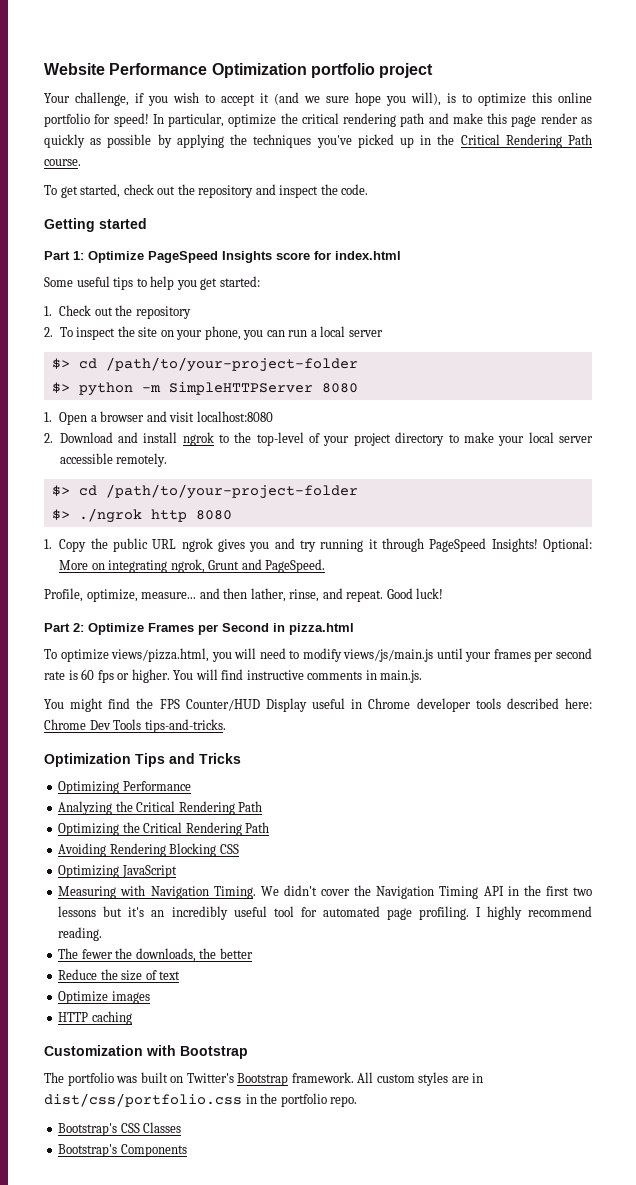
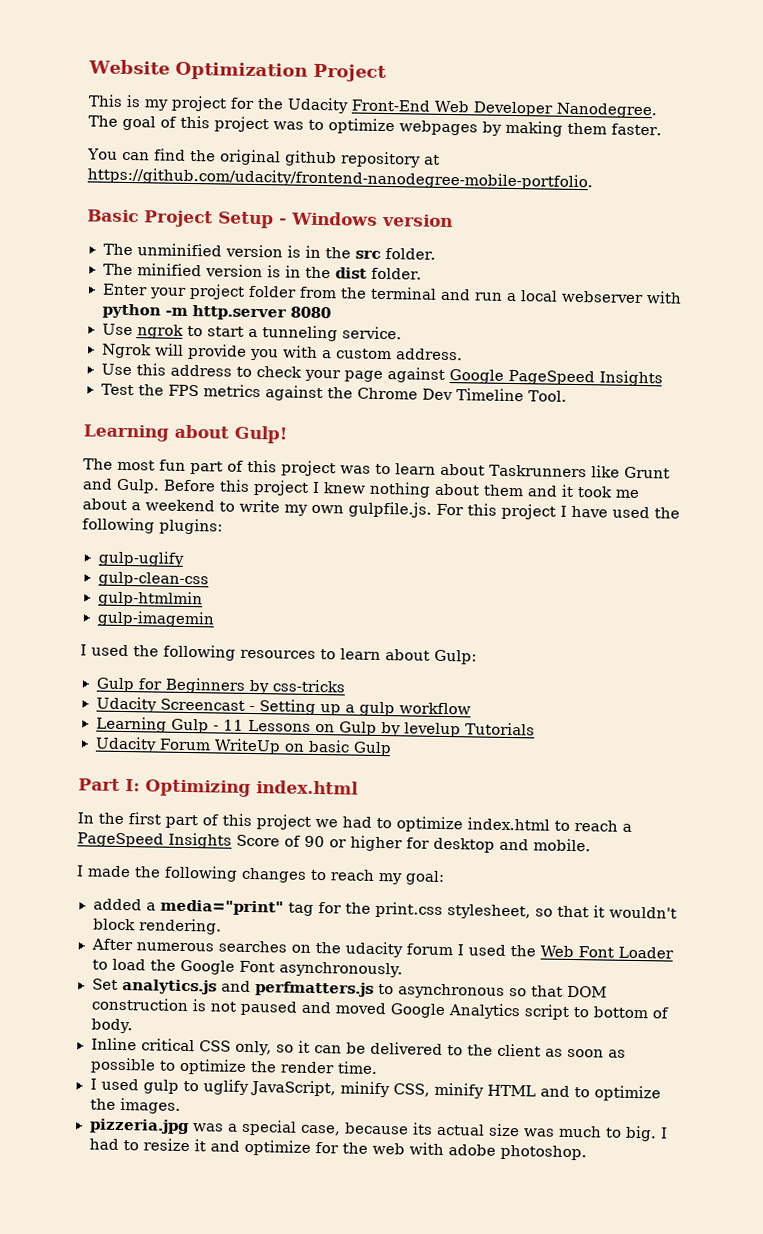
[109,63,434,78] [44,92,592,106] [44,113,592,127] [44,134,593,148] [44,159,81,166] [44,184,369,198] [44,218,147,232] [44,251,401,263] [44,276,260,290] [44,305,191,319] [44,326,383,340] [51,357,358,372] [51,382,358,396] [44,411,273,425] [44,432,594,446] [59,453,168,467] [51,484,358,499] [51,508,232,523] [44,538,592,552] [59,559,326,573] [44,588,444,602] [44,623,354,635] [44,648,593,662] [44,669,423,683] [44,698,592,712] [44,719,226,733] [44,753,241,767] [58,781,191,794] [58,801,263,815] [58,822,270,836] [58,843,239,857] [58,865,177,878] [58,885,592,899] [58,906,593,920] [58,927,103,941] [58,948,253,962] [58,969,181,981] [58,991,150,1004] [58,1011,132,1025] [44,1045,248,1059] [44,1072,484,1086] [44,1093,358,1107] [58,1122,182,1136] [58,1144,187,1157] Performance Optimization portfolio project // Your challenge, if you wish to accept it (and we sure hope you will), is to optimize this online portfolio for speed! In particular, optimize the critical rendering path and make this page render as quickly as possible by applying the techniques you've picked up in the Critical Rendering Path course. // To get started, check out the repository and inspect the code. // Getting started // Part 1: Optimize PageSpeed Insights score for index.html // Some useful tips to help you get started: // 1. Check out the repository // 2. To inspect the site on your phone, you can run a local server // $> cd /path/to/your-project-folder // $> python -m SimpleHTTPServer 8080 // 1. Open a browser and visit localhost:8080 // 2. Download and install ngrok to the top-level of your project directory to make your local server accessible remotely. // $> cd /path/to/your-project-folder // $> ./ngrok http 8080 // 1. Copy the public URL ngrok gives you and try running it through PageSpeed Insights! Optional: More on integrating ngrok, Grunt and PageSpeed. // Profile, optimize, measure... and then lather, rinse, and repeat. Good luck! // Part 2: Optimize Frames per Second in pizza.html // To optimize views/pizza.html, you will need to modify views/js/main.js until your frames per second rate is 60 fps or higher. You will find instructive comments in main.js. // You might find the FPS Counter/HUD Display useful in Chrome developer tools described here: Chrome Dev Tools tips-and-tricks. // Optimization Tips and Tricks // Optimizing Performance // Analyzing the Critical Rendering Path // Optimizing the Critical Rendering Path // Avoiding Rendering Blocking CSS // Optimizing JavaScript // Measuring with Navigation Timing. We didn't cover the Navigation Timing API in the first two lessons but it's an incredibly useful tool for automated page profiling. I highly recommend reading. // The fewer the downloads, the better // Reduce the size of text // Optimize images // HTTP caching // Customization with Bootstrap // The portfolio was built on Twitter's Bootstrap framework. All custom styles are in dist/css/portfolio.css in the portfolio repo. // Bootstrap's CSS Classes // Bootstrap's Components -> [174,61,387,83] [88,94,657,119] [88,115,662,137] [87,148,440,168] [87,167,593,191] [87,209,453,229] [102,243,437,260] [102,263,423,280] [101,283,682,304] [101,303,331,321] [101,323,402,342] [100,343,463,361] [100,363,663,387] [100,383,568,402] [83,424,287,444] [83,458,670,479] [82,478,640,498] [82,498,680,520] [82,517,223,535] [97,550,184,567] [97,571,209,588] [97,590,203,608] [96,610,215,628] [80,644,477,665] [95,677,346,695] [95,696,471,717] [95,716,535,738] [94,736,392,757] [78,778,359,797] [77,812,632,833] [77,832,591,853] [76,865,445,886] [92,898,677,920] [92,918,222,935] [90,938,675,959] [91,958,404,978] [91,978,607,999] [90,997,669,1020] [90,1018,134,1034] [90,1037,627,1058] [89,1057,378,1075] [89,1078,661,1102] [89,1097,181,1114] [88,1118,668,1142] [88,1138,587,1161] Optimization Project // This is my project for the Udacity Front-End Web Developer Nanodegree. The goal of this project was to optimize webpages by making them faster. // You can find the original github repository at https://github.com/udacity/frontend-nanodegree-mobile-portfolio. // Basic Project Setup - Windows version // The unminified version is in the src folder. // The minified version is in the dist folder. // Enter your project folder from the terminal and run a local webserver with python -m http.server 8080 // Use ngrok to start a tunneling service. // Ngrok will provide you with a custom address. // Use this address to check your page against Google PageSpeed Insights // Test the FPS metrics against the Chrome Dev Timeline Tool. // Learning about Gulp! // The most fun part of this project was to learn about Taskrunners like Grunt and Gulp. Before this project I knew nothing about them and it took me about a weekend to write my own gulpfile.js. For this project I have used the following plugins: // gulp-uglify // gulp-clean-css // gulp-htmlmin // gulp-imagemin // I used the following resources to learn about Gulp: // Gulp for Beginners by css-tricks // Udacity Screencast - Setting up a gulp workflow // Learning Gulp - 11 Lessons on Gulp by levelup Tutorials // Udacity Forum WriteUp on basic Gulp // Part I: Optimizing index.html // In the first part of this project we had to optimize index.html to reach a PageSpeed Insights Score of 90 or higher for desktop and mobile. // I made the following changes to reach my goal: // added a media="print" tag for the print.css stylesheet, so that it wouldn't block rendering. // After numerous searches on the udacity forum I used the Web Font Loader to load the Google Font asynchronously. // Set analytics.js and perfmatters.js to asynchronous so that DOM construction is not paused and moved Google Analytics script to bottom of body. // Inline critical CSS only, so it can be delivered to the client as soon as possible to optimize the render time. // I used gulp to uglify JavaScript, minify CSS, minify HTML and to optimize the images. // pizzeria.jpg was a special case, because its actual size was much to big. I had to resize it and optimize for the web with adobe photoshop.

